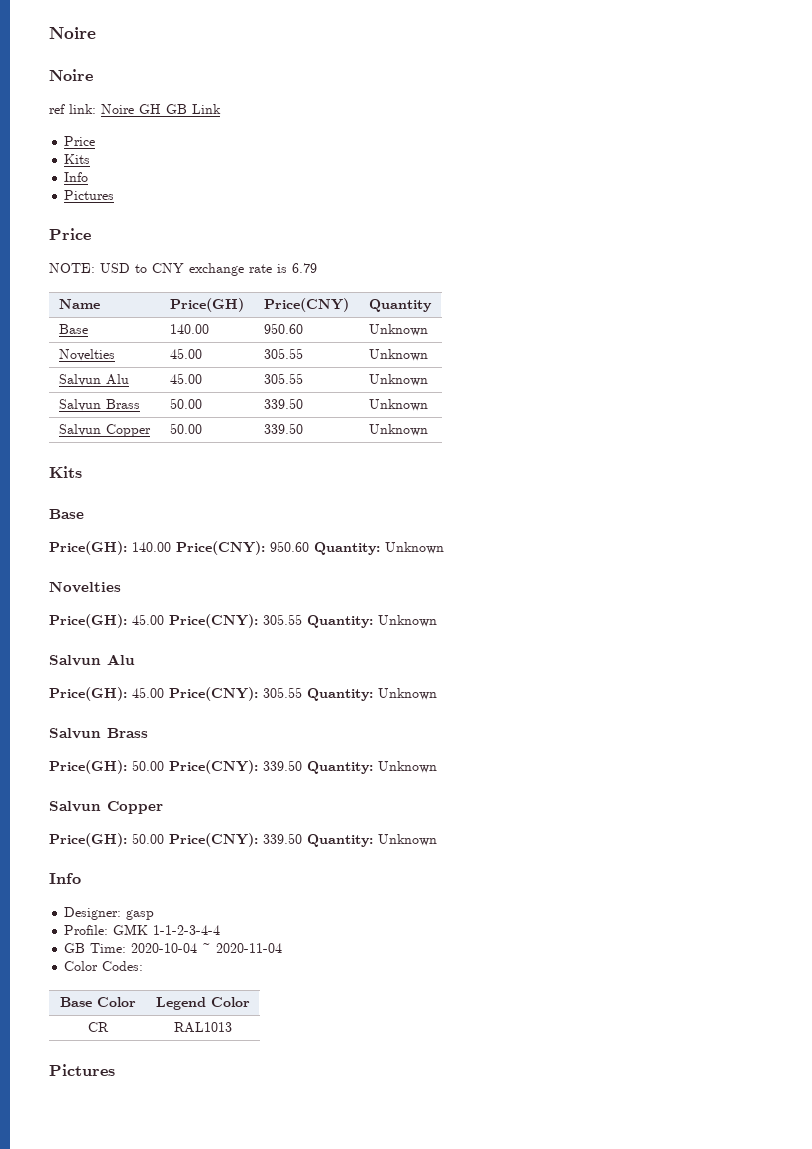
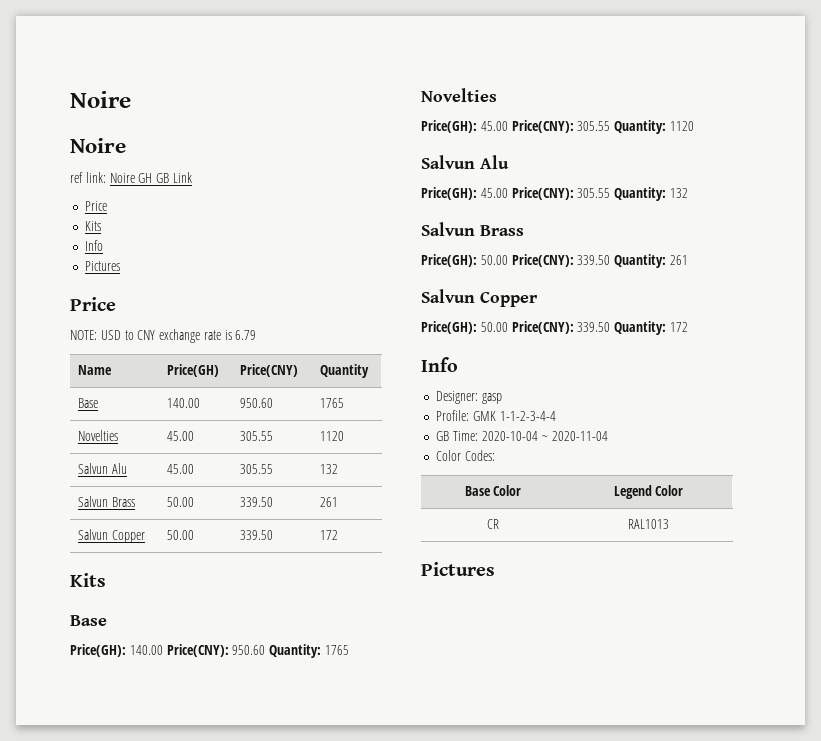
[368,324,428,336] Unknown -> [320,398,345,408] 1765
[368,349,428,361] Unknown -> [320,431,345,441] 1120
[368,374,428,386] Unknown -> [320,464,339,474] 132
[368,399,428,411] Unknown -> [320,497,339,507] 261
[368,424,428,436] Unknown -> [320,530,339,540] 172
[385,542,444,554] Unknown -> [324,645,349,655] 1765
[378,615,437,627] Unknown -> [669,121,694,131] 1120
[378,688,437,700] Unknown -> [669,188,688,198] 132
[378,761,437,773] Unknown -> [669,255,688,265] 261
[378,834,437,846] Unknown -> [669,322,688,332] 172

